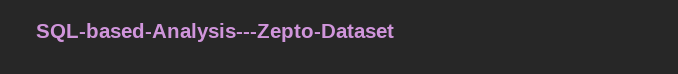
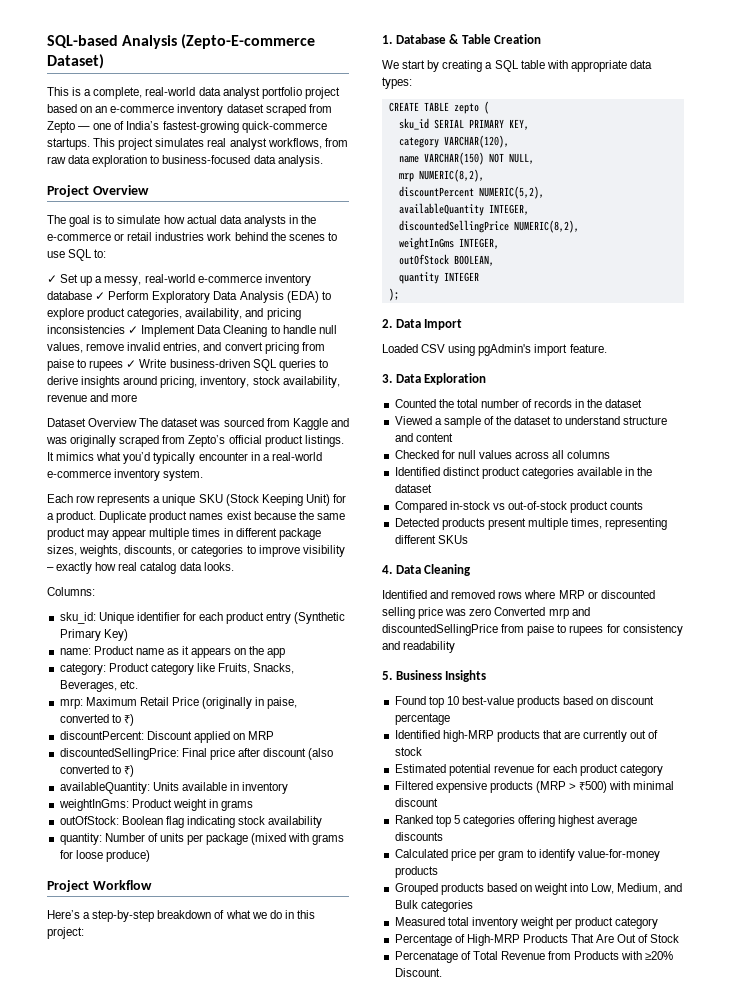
[36,23,394,42] SQL-based-Analysis---Zepto-Dataset -> [47,34,316,49] [47,54,104,69] [47,87,340,99] [47,104,332,116] [47,121,327,133] [47,138,348,150] [47,155,323,167] [47,185,149,197] [47,215,317,227] [47,232,337,241] [47,249,107,261] [47,274,311,286] [47,291,331,303] [47,308,301,320] [47,325,337,337] [47,342,325,354] [47,359,328,371] [47,376,340,388] [47,393,138,402] [47,418,349,430] [46,435,344,447] [47,452,322,464] [47,469,204,481] [47,494,346,506] [47,511,345,523] [47,528,321,540] [47,545,345,557] [47,562,234,574] [47,587,95,596] [59,612,346,624] [59,629,128,641] [59,646,286,658] [59,663,295,675] [59,680,138,692] [59,697,298,709] [59,714,134,726] [59,731,275,743] [59,748,334,760] [59,765,134,777] [59,782,289,794] [58,799,254,811] [59,816,323,828] [59,833,345,845] [59,850,150,862] [47,880,152,892] [47,910,315,922] [47,927,84,939] [382,34,542,44] [382,60,652,72] [382,77,412,89] [388,101,489,114] [398,118,529,130] [398,135,509,148] [398,152,534,165] [398,169,484,182] [398,186,544,199] [398,203,529,216] [398,220,579,233] [398,237,499,250] [398,254,494,266] [398,272,479,284] [388,288,399,301] [382,319,463,330] [382,344,607,356] [382,373,487,385] [394,399,643,408] [394,416,668,428] [394,433,453,442] [394,450,611,459] [394,467,653,479] [394,484,432,493] [394,501,644,513] [394,518,668,530] [394,535,468,544] [382,564,472,576] [382,590,655,599] [382,607,590,619] [382,624,683,636] [382,641,456,653] [382,670,487,682] [394,696,655,708] [394,713,450,725] [394,730,659,742] [394,747,422,756] [394,764,664,776] [394,781,675,793] [394,798,438,807] [394,815,638,827] [394,832,443,841] [394,849,661,861] [394,866,438,878] [394,883,683,895] [394,900,473,912] [394,917,659,929] [394,934,680,946] [394,951,674,963] [394,968,442,977] SQL-based Analysis (Zepto-E-commerce Dataset) // This is a complete, real-world data analyst portfolio project based on an e-commerce inventory dataset scraped from Zepto — one of India’s fastest-growing quick-commerce startups. This project simulates real analyst workflows, from raw data exploration to business-focused data analysis. // Project Overview // The goal is to simulate how actual data analysts in the e-commerce or retail industries work behind the scenes to use SQL to: // ✓ Set up a messy, real-world e-commerce inventory database ✓ Perform Exploratory Data Analysis (EDA) to explore product categories, availability, and pricing inconsistencies ✓ Implement Data Cleaning to handle null values, remove invalid entries, and convert pricing from paise to rupees ✓ Write business-driven SQL queries to derive insights around pricing, inventory, stock availability, revenue and more // Dataset Overview The dataset was sourced from Kaggle and was originally scraped from Zepto’s official product listings. It mimics what you’d typically encounter in a real-world e-commerce inventory system. // Each row represents a unique SKU (Stock Keeping Unit) for a product. Duplicate product names exist because the same product may appear multiple times in different package sizes, weights, discounts, or categories to improve visibility – exactly how real catalog data looks. // Columns: // sku_id: Unique identifier for each product entry (Synthetic Primary Key) // name: Product name as it appears on the app // category: Product category like Fruits, Snacks, Beverages, etc. // mrp: Maximum Retail Price (originally in paise, converted to ₹) // discountPercent: Discount applied on MRP // discountedSellingPrice: Final price after discount (also converted to ₹) // availableQuantity: Units available in inventory // weightInGms: Product weight in grams // outOfStock: Boolean flag indicating stock availability // quantity: Number of units per package (mixed with grams for loose produce) // Project Workflow // Here’s a step-by-step breakdown of what we do in this project: // 1. Database & Table Creation // We start by creating a SQL table with appropriate data types: // CREATE TABLE zepto ( // sku_id SERIAL PRIMARY KEY, // category VARCHAR(120), // name VARCHAR(150) NOT NULL, // mrp NUMERIC(8,2), // discountPercent NUMERIC(5,2), // availableQuantity INTEGER, // discountedSellingPrice NUMERIC(8,2), // weightInGms INTEGER, // outOfStock BOOLEAN, // quantity INTEGER // ); // 2. Data Import // Loaded CSV using pgAdmin's import feature. // 3. Data Exploration // Counted the total number of records in the dataset // Viewed a sample of the dataset to understand structure and content // Checked for null values across all columns // Identified distinct product categories available in the dataset // Compared in-stock vs out-of-stock product counts // Detected products present multiple times, representing different SKUs // 4. Data Cleaning // Identified and removed rows where MRP or discounted selling price was zero Converted mrp and discountedSellingPrice from paise to rupees for consistency and readability // 5. Business Insights // Found top 10 best-value products based on discount percentage // Identified high-MRP products that are currently out of stock // Estimated potential revenue for each product category // Filtered expensive products (MRP > ₹500) with minimal discount // Ranked top 5 categories offering highest average discounts // Calculated price per gram to identify value-for-money products // Grouped products based on weight into Low, Medium, and Bulk categories // Measured total inventory weight per product category // Percentage of High-MRP Products That Are Out of Stock // Percenatage of Total Revenue from Products with ≥20% Discount.

